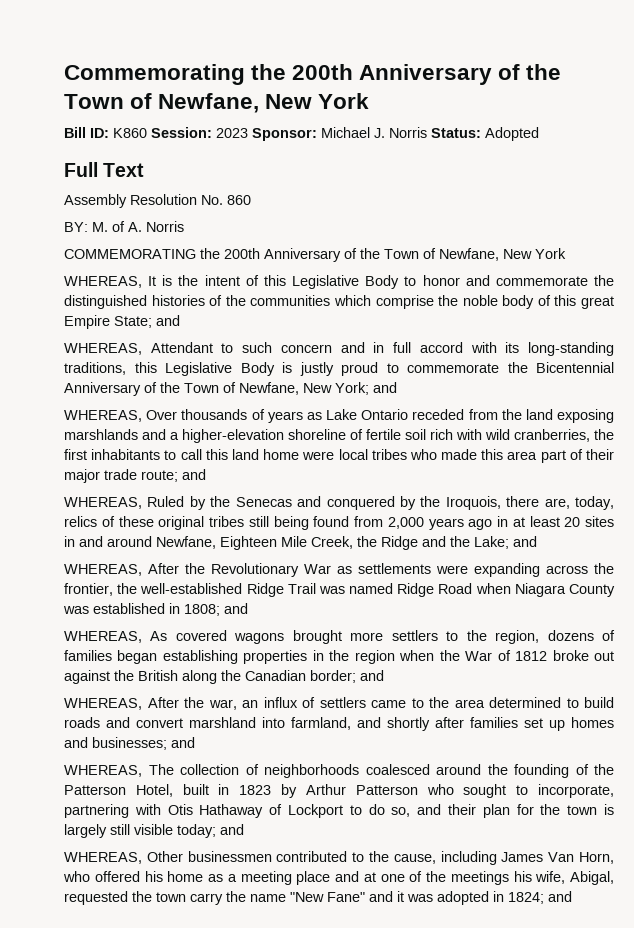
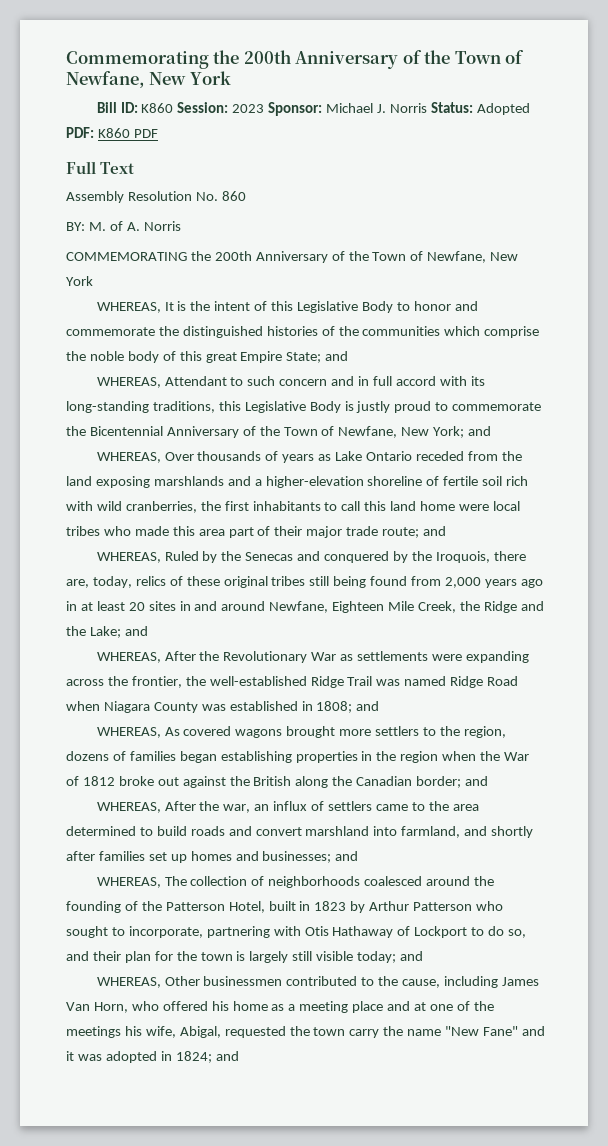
(539, 134) none -> [66,127,158,138] PDF: K860 PDF

